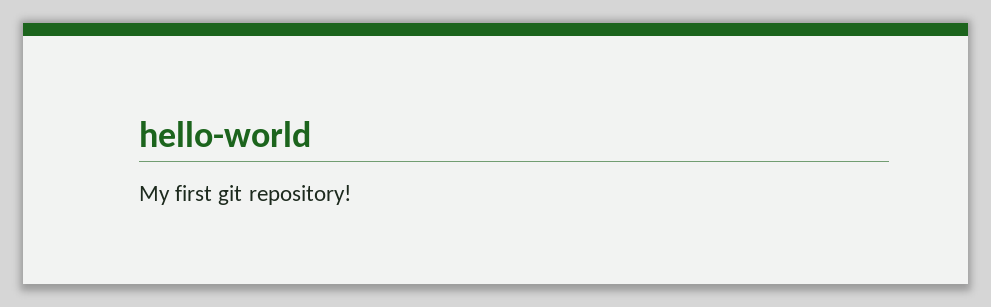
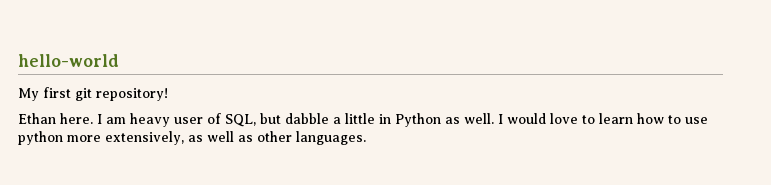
(351, 195) none -> [18,113,708,127] [18,131,366,145] // Ethan here. I am heavy user of SQL, but dabble a little in Python as well. I would love to learn how to use python more extensively, as well as other languages.

